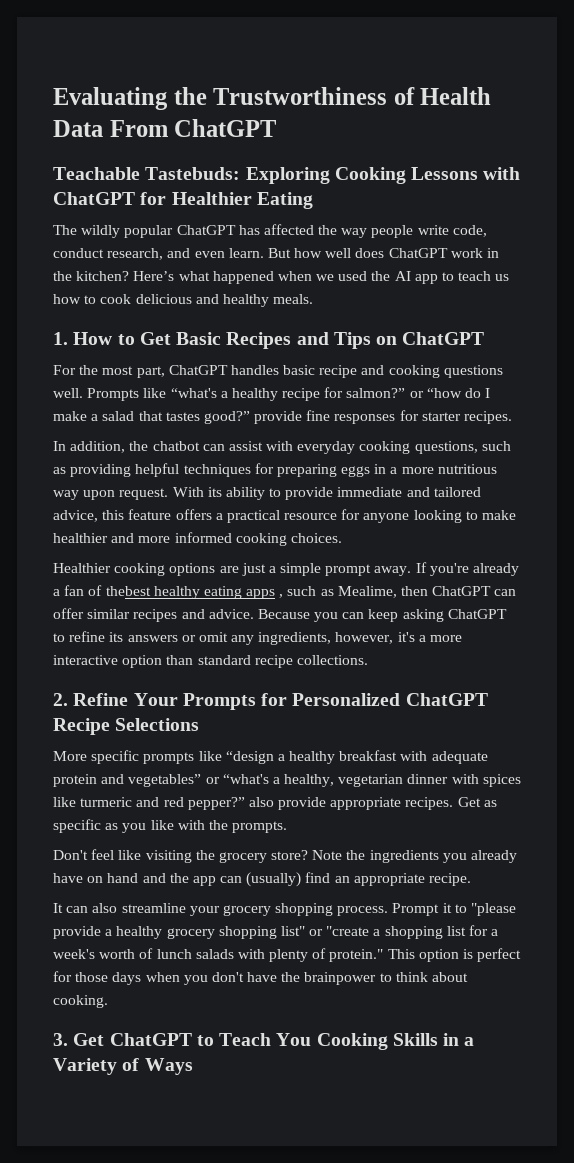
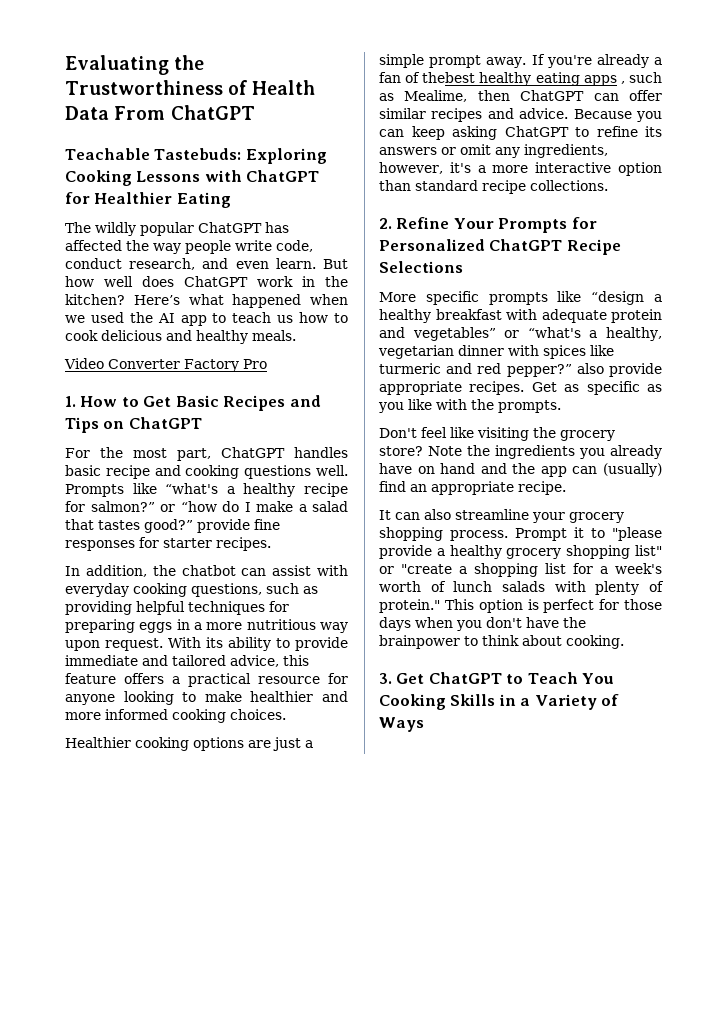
(314, 299) none -> [64,358,267,372] // Video Converter Factory Pro

